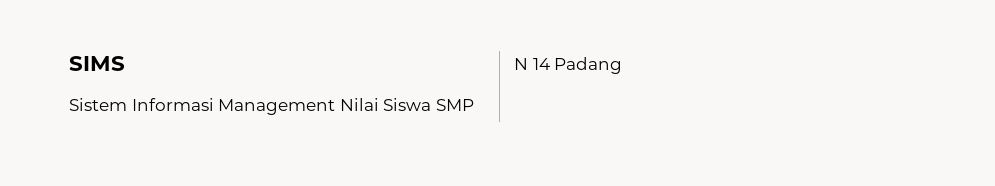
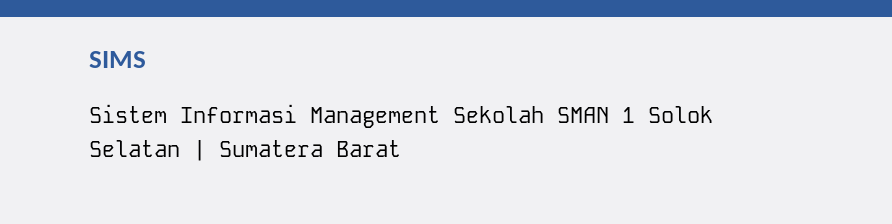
[339,98,474,111] [514,57,623,74] Nilai Siswa SMP N 14 Padang -> [453,106,713,123] [89,140,401,161] Sekolah SMAN 1 Solok Selatan | Sumatera Barat

